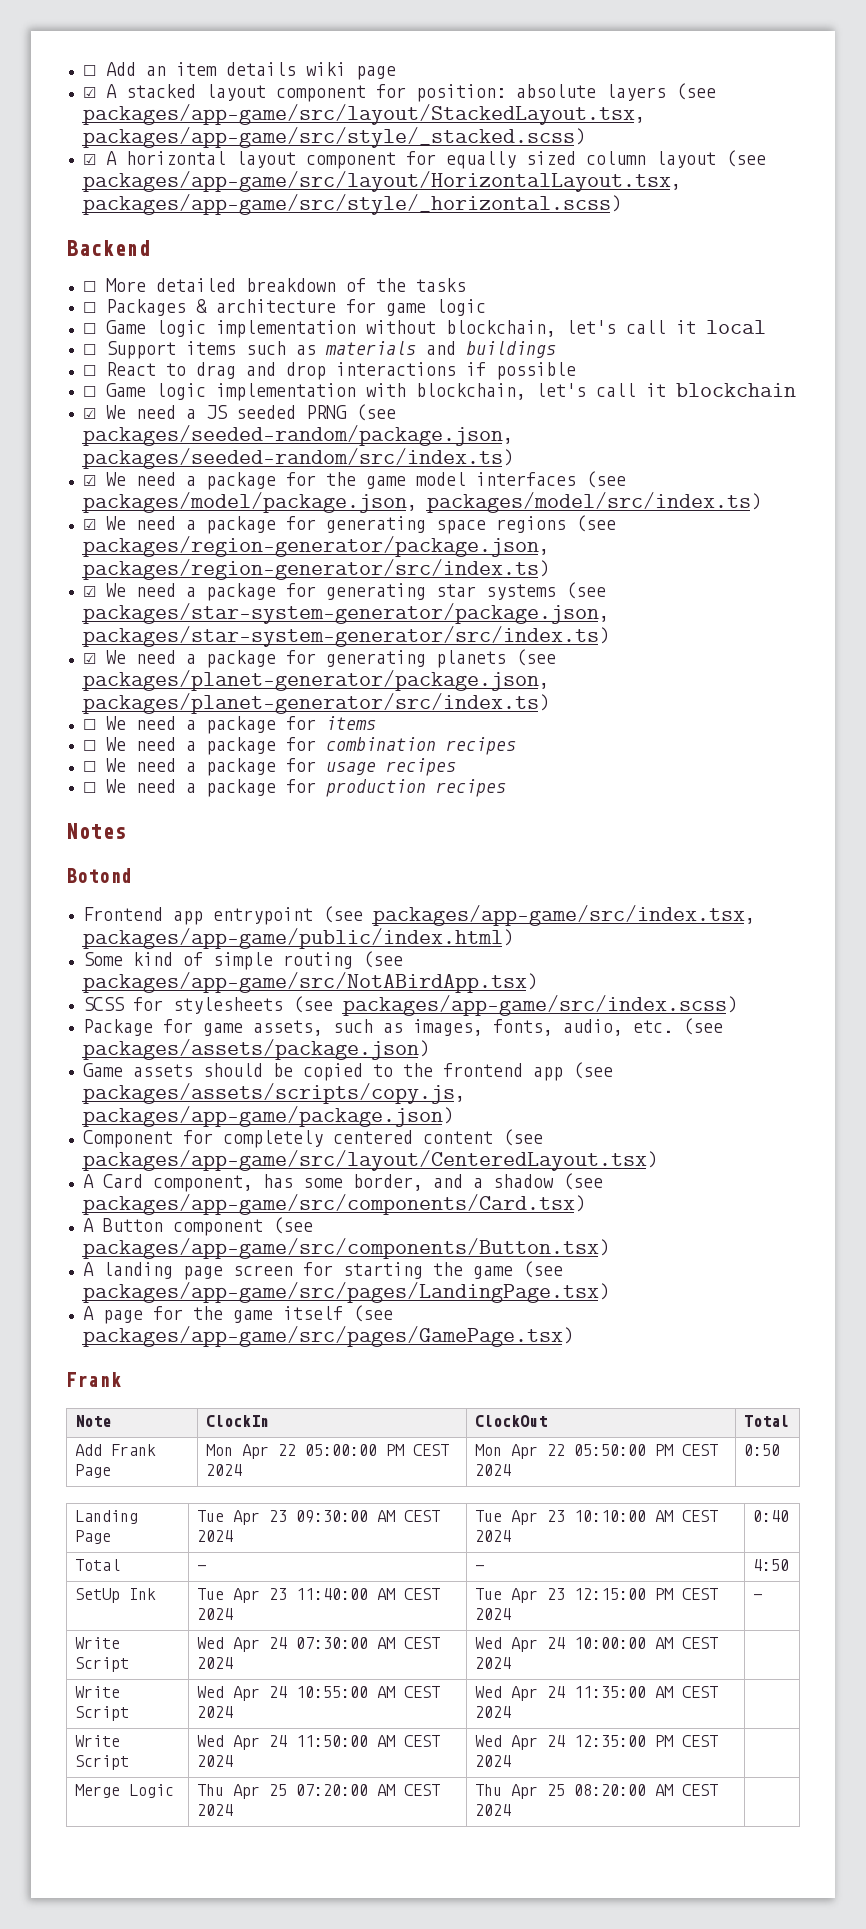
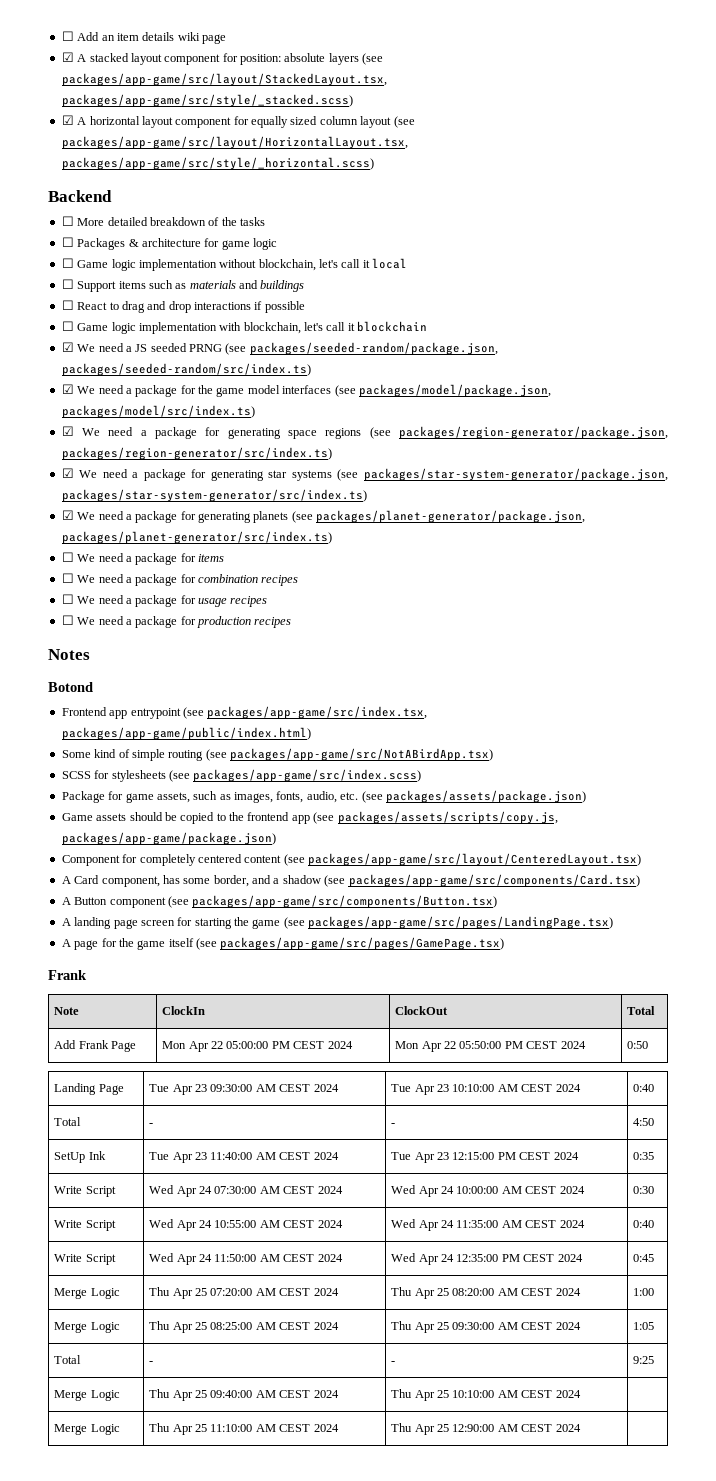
[752,1594,762,1600] - -> [633,1152,655,1160] 0:35
(511, 1663) none -> [633,1186,655,1194] 0:30
(511, 1712) none -> [633,1220,655,1228] 0:40
(511, 1761) none -> [633,1254,655,1262] 0:45
(511, 1810) none -> [633,1288,655,1296] [54,1322,120,1333] [149,1321,339,1333] [391,1321,581,1333] [633,1322,655,1330] [54,1355,82,1364] [149,1361,154,1364] [391,1361,396,1364] [633,1356,655,1364] [54,1390,120,1401] [149,1389,339,1401] [391,1389,581,1401] [54,1424,120,1435] [149,1423,339,1435] [391,1423,581,1435] | 1:00 // Merge Logic | Thu Apr 25 08:25:00 AM CEST 2024 | Thu Apr 25 09:30:00 AM CEST 2024 | 1:05 // Total | - | - | 9:25 // Merge Logic | Thu Apr 25 09:40:00 AM CEST 2024 | Thu Apr 25 10:10:00 AM CEST 2024 | // Merge Logic | Thu Apr 25 11:10:00 AM CEST 2024 | Thu Apr 25 12:90:00 AM CEST 2024

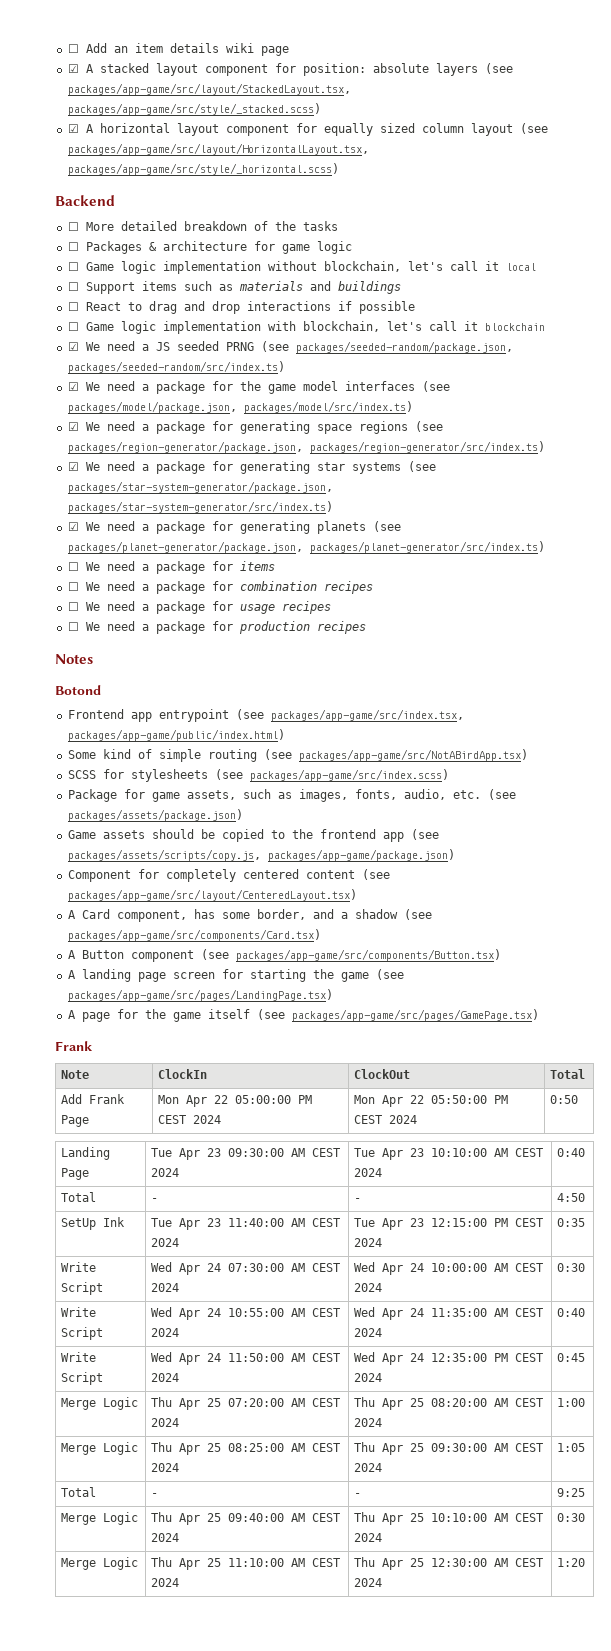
(581, 1394) none -> [557,1513,586,1522] 0:30
[452,1424,581,1432] 12:90:00 AM CEST 2024 | -> [431,1558,544,1567] [354,1578,383,1587] [557,1558,586,1567] 12:30:00 AM CEST 2024 | 1:20

